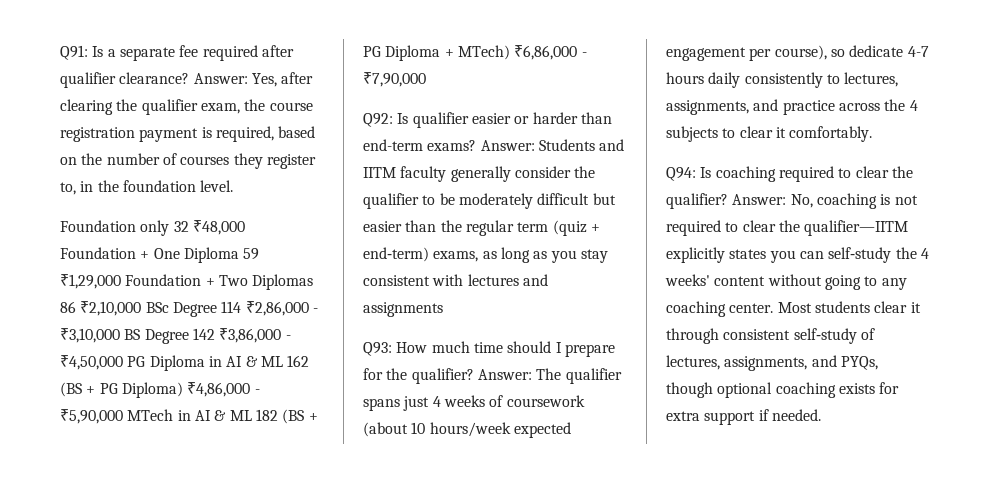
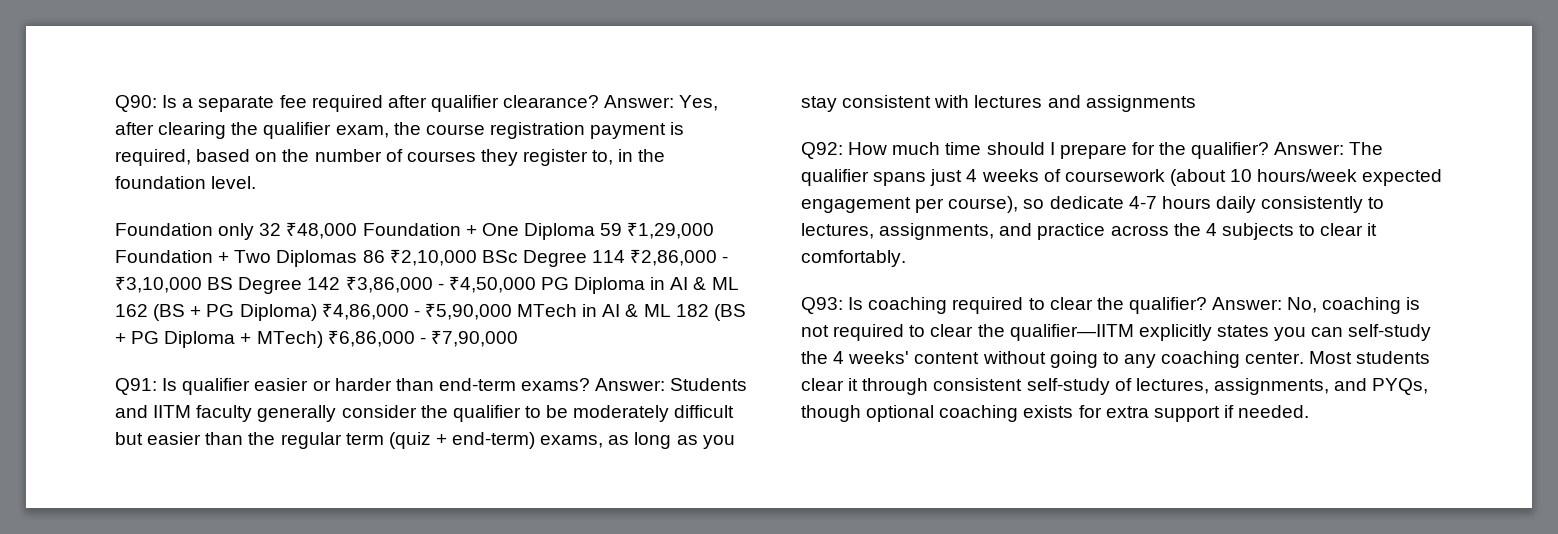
[60,45,88,60] Q91: -> [115,95,157,112] Q90:
[363,113,393,127] Q92: -> [115,378,157,395] Q91:
[363,342,392,356] Q93: -> [801,142,843,159] Q92:
[666,167,696,181] Q94: -> [801,297,843,314] Q93:

